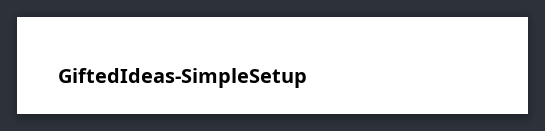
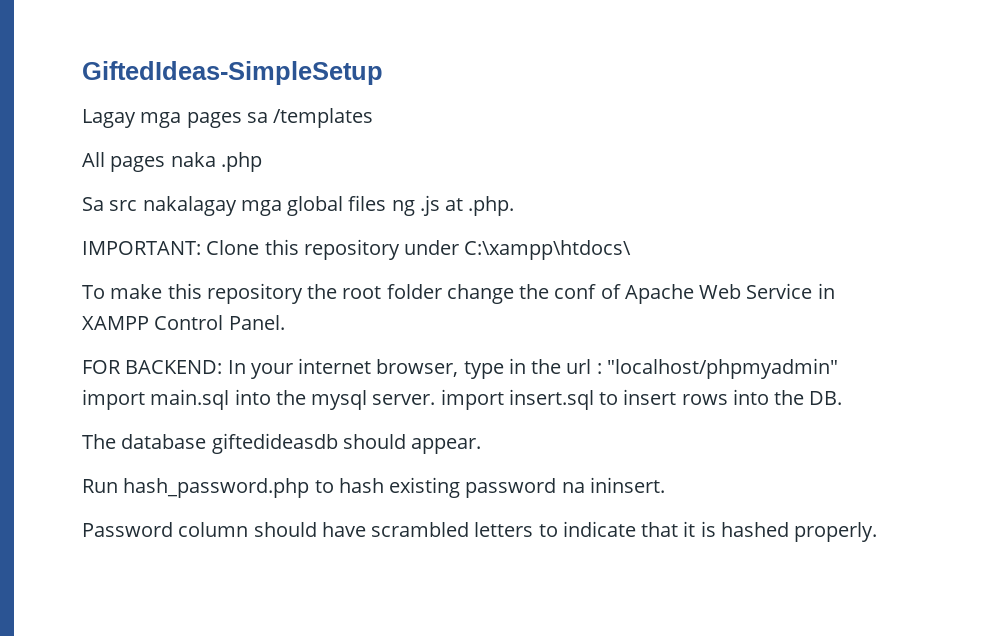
(307, 78) none -> [82,108,374,128] [82,152,262,172] [82,195,515,216] [82,239,632,260] [82,283,835,304] [82,315,285,330] [82,358,838,379] [82,389,843,410] [82,433,482,454] [82,477,665,498] [82,521,878,542] // Lagay mga pages sa /templates // All pages naka .php // Sa src nakalagay mga global files ng .js at .php. // IMPORTANT: Clone this repository under C:\xampp\htdocs\ // To make this repository the root folder change the conf of Apache Web Service in XAMPP Control Panel. // FOR BACKEND: In your internet browser, type in the url : "localhost/phpmyadmin" import main.sql into the mysql server. import insert.sql to insert rows into the DB. // The database giftedideasdb should appear. // Run hash_password.php to hash existing password na ininsert. // Password column should have scrambled letters to indicate that it is hashed properly.

